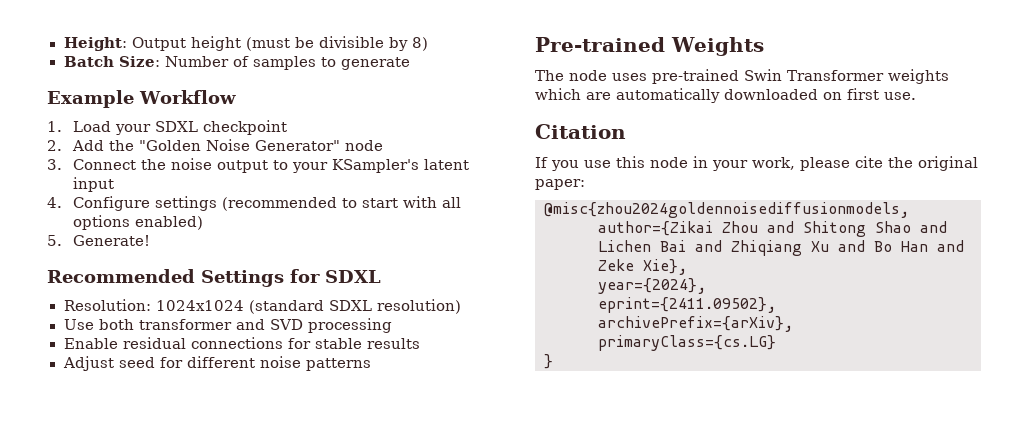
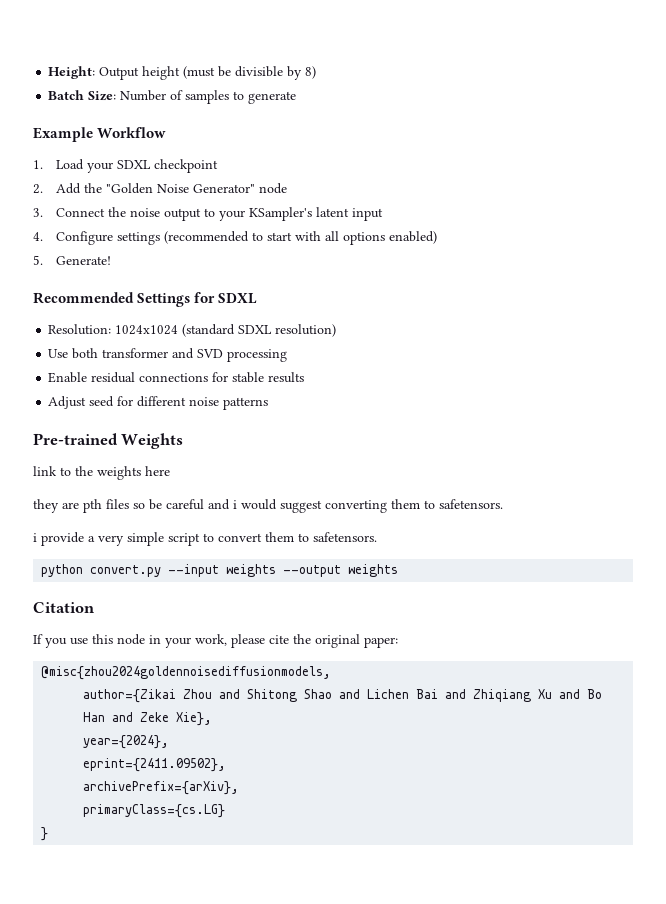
[535,69,949,84] [535,88,916,103] The node uses pre-trained Swin Transformer weights which are automatically downloaded on first use. -> [33,466,170,480] [33,499,503,513] [33,532,377,546] [41,564,399,577] link to the weights here // they are pth files so be careful and i would suggest converting them to safetensors. // i provide a very simple script to convert them to safetensors. // python convert.py --input weights --output weights

